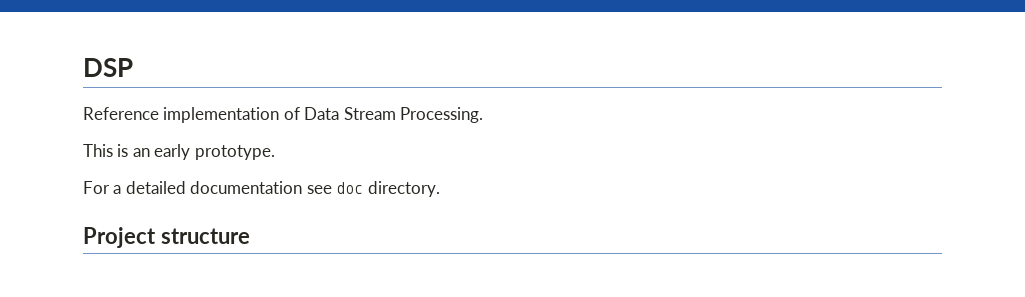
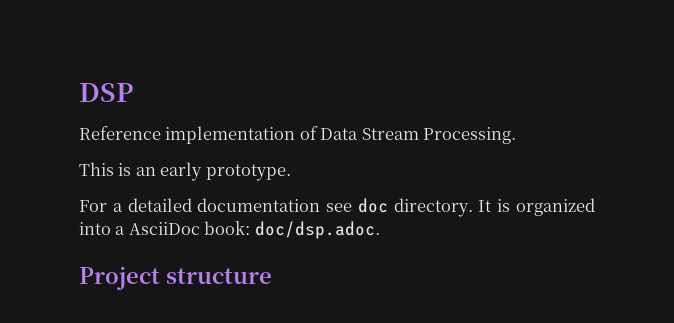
(440, 189) none -> [478,198,595,216] [79,221,380,239] It is organized into a AsciiDoc book: doc/dsp.adoc.

